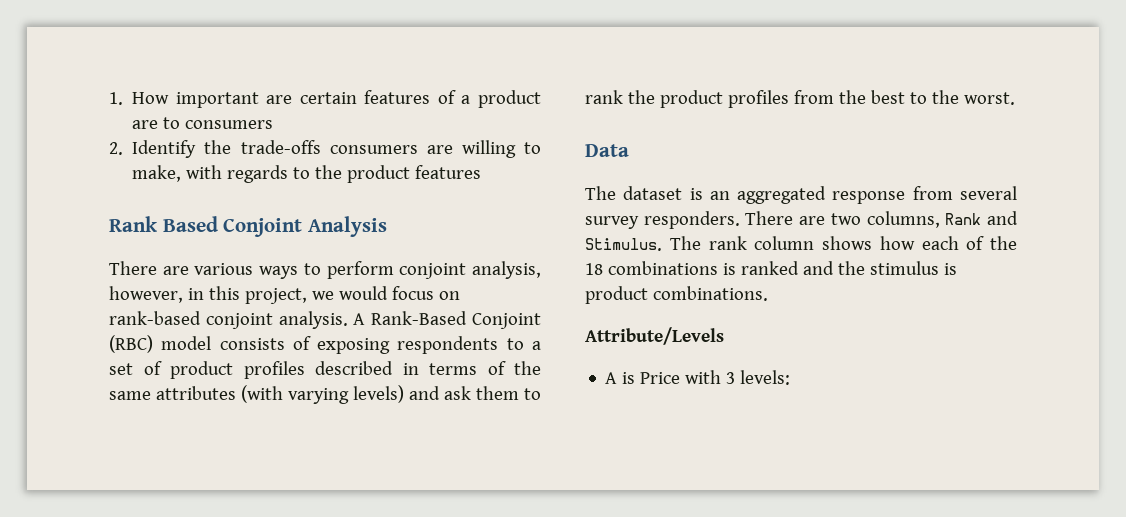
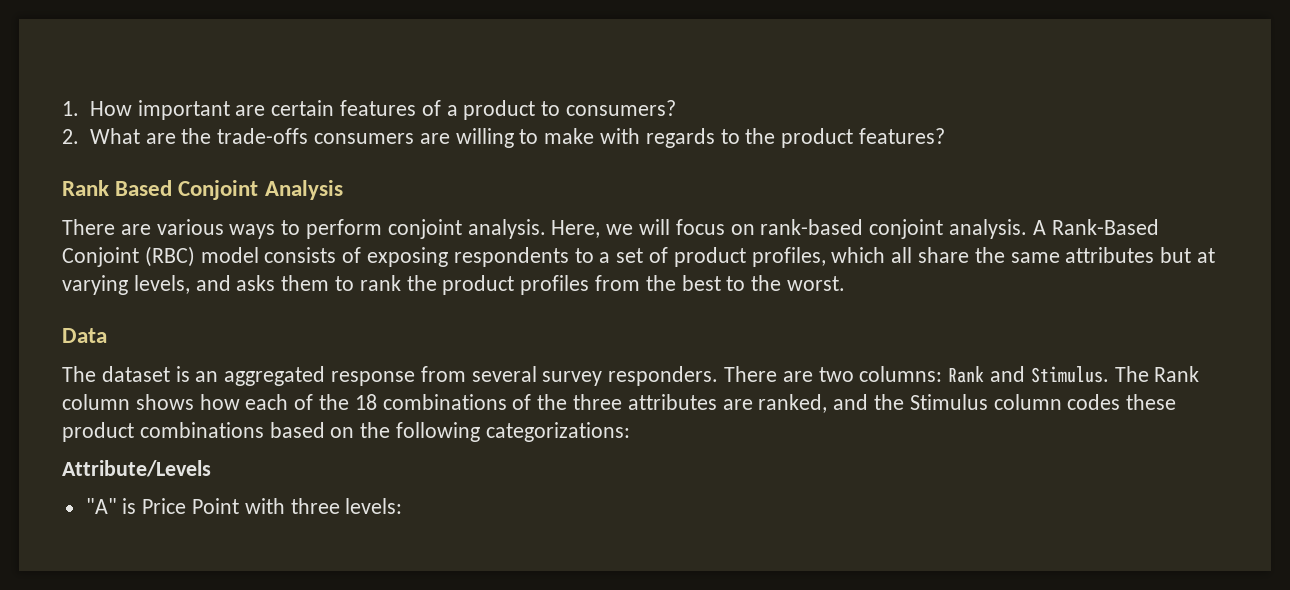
[132,117,274,129] are to consumers -> [541,100,676,116] to consumers?
[132,140,197,158] Identify -> [89,128,176,144] What are
[132,165,182,182] make, -> [544,128,595,144] make
[415,165,482,179] features -> [859,128,946,144] features?
[472,261,541,279] [109,286,388,304] analysis, however, in this project, we would -> [467,219,671,239] analysis. Here, we will
[243,361,541,379] [109,385,471,404] profiles described in terms of the same attributes (with varying levels) and ask -> [751,247,1216,267] [62,275,276,295] profiles, which all share the same attributes but at varying levels, and asks
[866,211,940,228] columns, -> [859,366,943,382] columns:
[708,236,747,250] rank -> [1154,366,1200,382] Rank
[722,261,957,275] [585,286,768,304] is ranked and the stimulus is product combinations. -> [512,394,1177,413] [62,422,630,442] of the three attributes are ranked, and the Stimulus column codes these product combinations based on the following categorizations:
[605,372,618,384] A -> [85,498,117,514] "A"
[685,370,736,384] with 3 -> [192,498,340,514] Point with three

